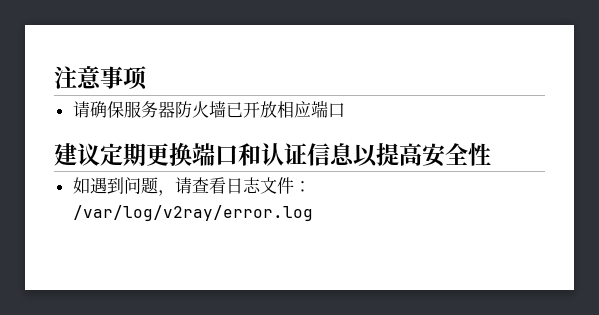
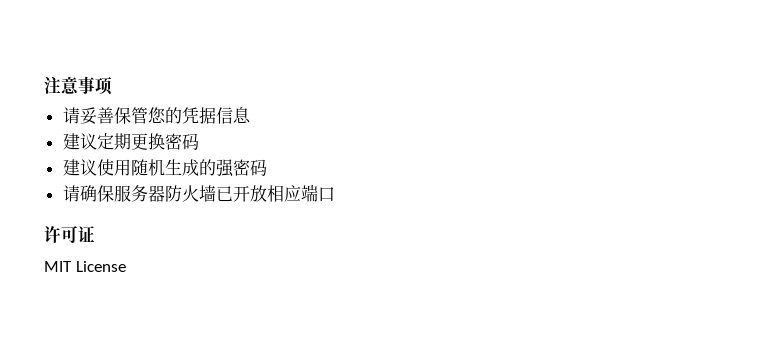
(148, 78) none -> [62,107,251,125] [62,133,199,150] [62,159,267,177] // 请妥善保管您的凭据信息 // 建议定期更换密码 // 建议使用随机生成的强密码
[54,142,491,167] [72,177,311,196] [72,205,313,221] 建议定期更换端口和认证信息以提高安全性 // 如遇到问题，请查看日志文件：/var/log/v2ray/error.log -> [44,226,95,243] [44,261,126,272] 许可证 // MIT License

